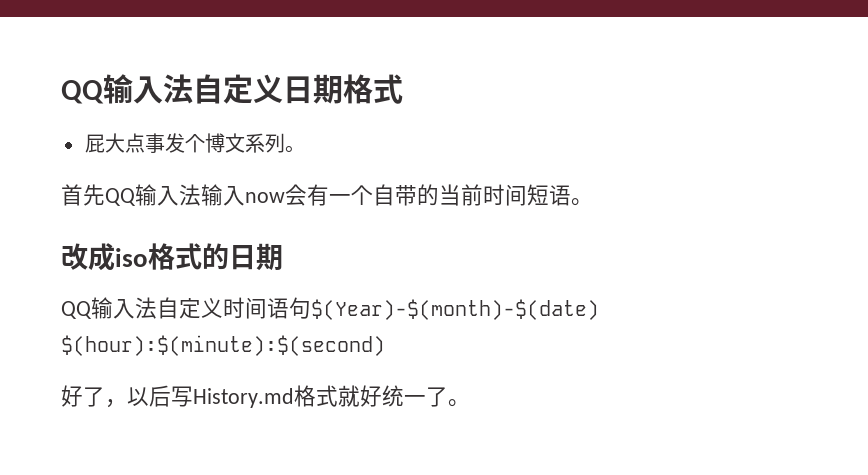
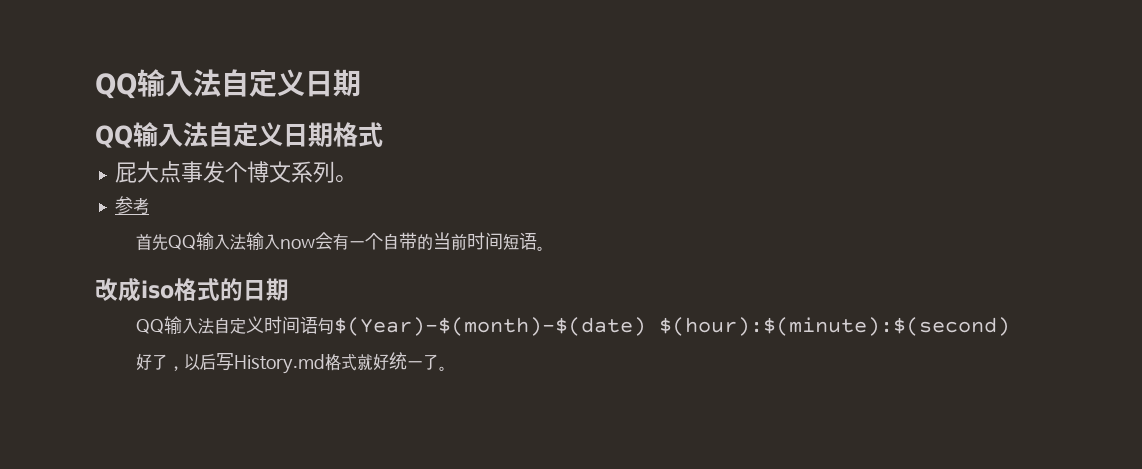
[61,74,343,104] QQ输入法自定义日期 -> [95,69,361,99] [95,122,333,148] QQ输入法自定义日期 // QQ输入法自定义日期
(305, 149) none -> [114,196,149,214] // 参考

